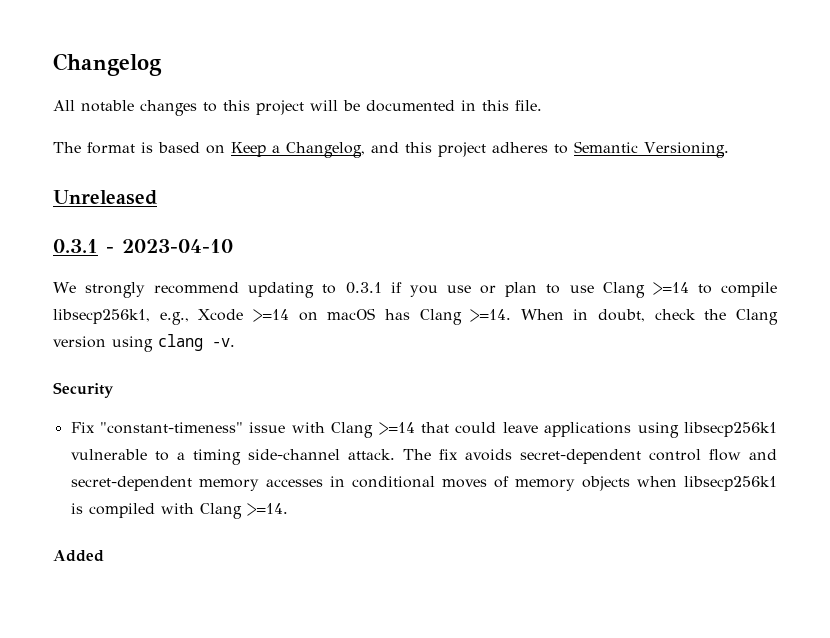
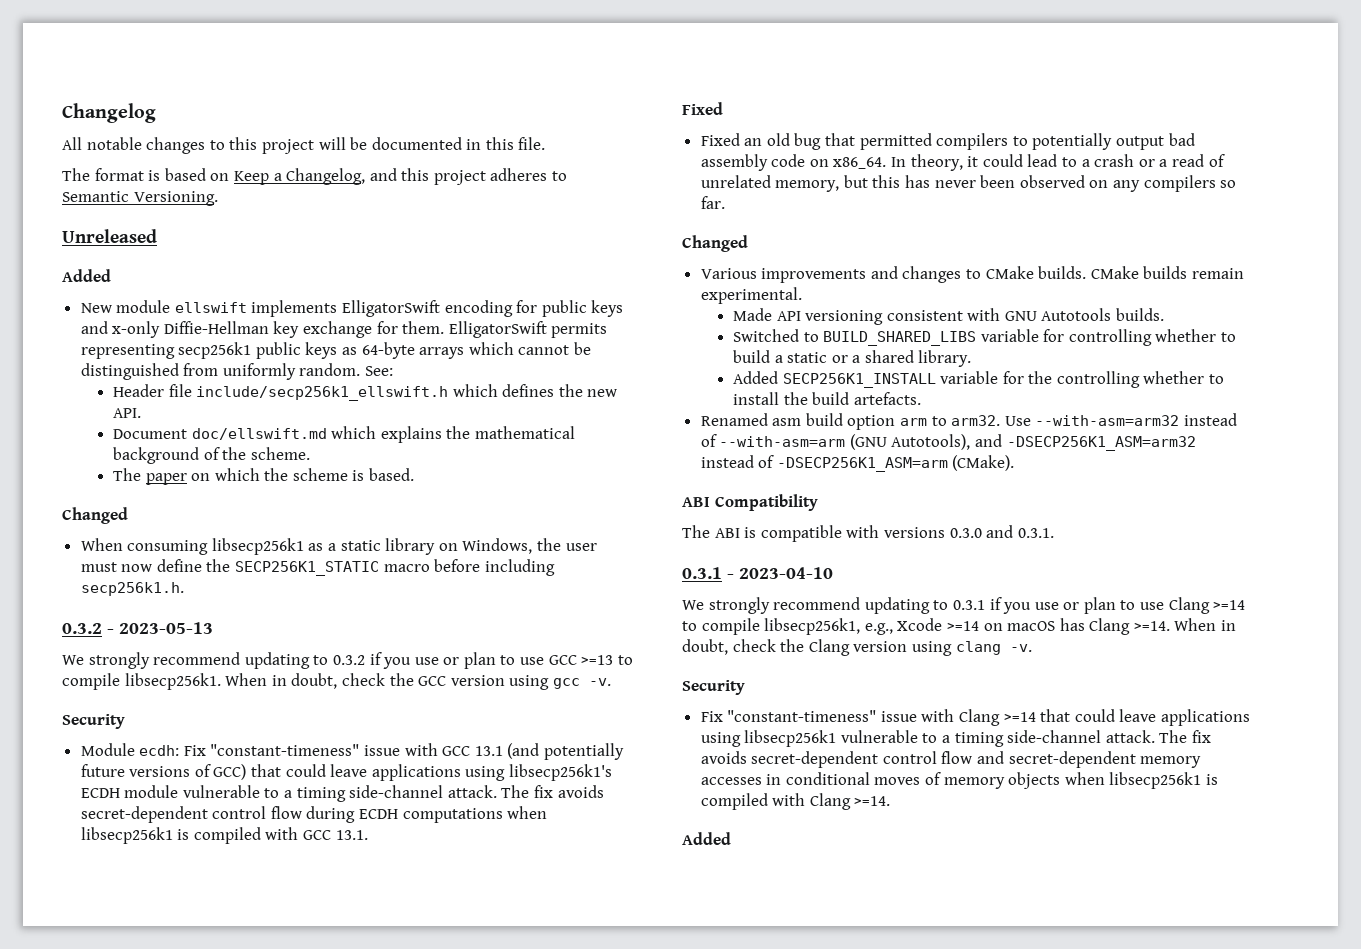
(157, 197) none -> [62,269,111,282] [80,300,624,317] [80,321,608,338] [80,342,592,359] [80,363,394,380] [112,384,618,401] [112,408,141,418] [112,426,575,443] [112,447,310,464] [112,468,415,485] [62,507,128,524] [80,538,597,555] [80,559,555,576] [80,582,184,596] [62,622,213,634] [62,652,633,669] [62,673,611,690] [62,714,125,729] [80,743,625,760] [80,764,613,781] [80,785,604,802] [80,806,548,823] [80,827,368,844] [682,102,723,115] [700,133,1195,150] [700,154,1225,171] [700,175,1237,192] [700,196,725,209] [682,235,748,252] [700,266,1245,283] [700,287,802,304] [732,308,1165,325] [732,329,1237,346] [732,350,972,367] [732,371,1225,388] [732,392,921,405] [700,413,1238,430] [700,434,1196,451] [700,455,1015,472] [682,494,818,511] [682,525,1054,542] // Added // New module ellswift implements ElligatorSwift encoding for public keys and x-only Diffie-Hellman key exchange for them. ElligatorSwift permits representing secp256k1 public keys as 64-byte arrays which cannot be distinguished from uniformly random. See: // Header file include/secp256k1_ellswift.h which defines the new API. // Document doc/ellswift.md which explains the mathematical background of the scheme. // The paper on which the scheme is based. // Changed // When consuming libsecp256k1 as a static library on Windows, the user must now define the SECP256K1_STATIC macro before including secp256k1.h. // 0.3.2 - 2023-05-13 // We strongly recommend updating to 0.3.2 if you use or plan to use GCC >=13 to compile libsecp256k1. When in doubt, check the GCC version using gcc -v. // Security // Module ecdh: Fix "constant-timeness" issue with GCC 13.1 (and potentially future versions of GCC) that could leave applications using libsecp256k1's ECDH module vulnerable to a timing side-channel attack. The fix avoids secret-dependent control flow during ECDH computations when libsecp256k1 is compiled with GCC 13.1. // Fixed // Fixed an old bug that permitted compilers to potentially output bad assembly code on x86_64. In theory, it could lead to a crash or a read of unrelated memory, but this has never been observed on any compilers so far. // Changed // Various improvements and changes to CMake builds. CMake builds remain experimental. // Made API versioning consistent with GNU Autotools builds. // Switched to BUILD_SHARED_LIBS variable for controlling whether to build a static or a shared library. // Added SECP256K1_INSTALL variable for the controlling whether to install the build artefacts. // Renamed asm build option arm to arm32. Use --with-asm=arm32 instead of --with-asm=arm (GNU Autotools), and -DSECP256K1_ASM=arm32 instead of -DSECP256K1_ASM=arm (CMake). // ABI Compatibility // The ABI is compatible with versions 0.3.0 and 0.3.1.

